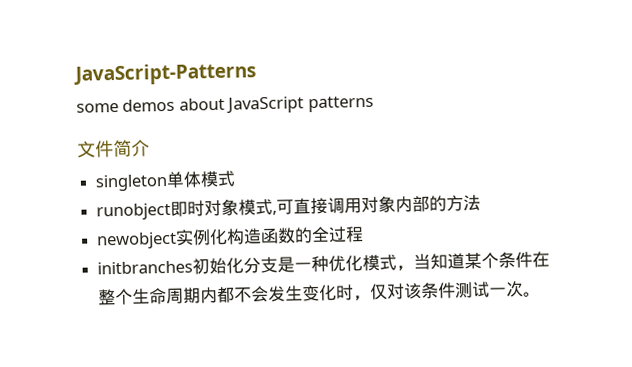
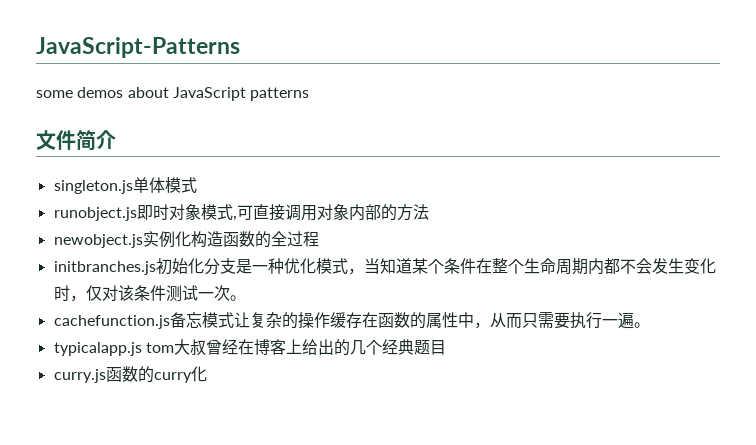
[95,173,169,192] singleton -> [53,180,133,194] singleton.js
[96,202,172,221] runobject -> [53,207,137,221] runobject.js
[96,231,178,250] newobject -> [53,234,143,248] newobject.js
[97,260,194,275] initbranches -> [53,261,156,275] initbranches.js
(542, 294) none -> [53,312,650,329] [53,339,446,356] [53,366,207,383] // cachefunction.js备忘模式让复杂的操作缓存在函数的属性中，从而只需要执行一遍。 // typicalapp.js tom大叔曾经在博客上给出的几个经典题目 // curry.js函数的curry化

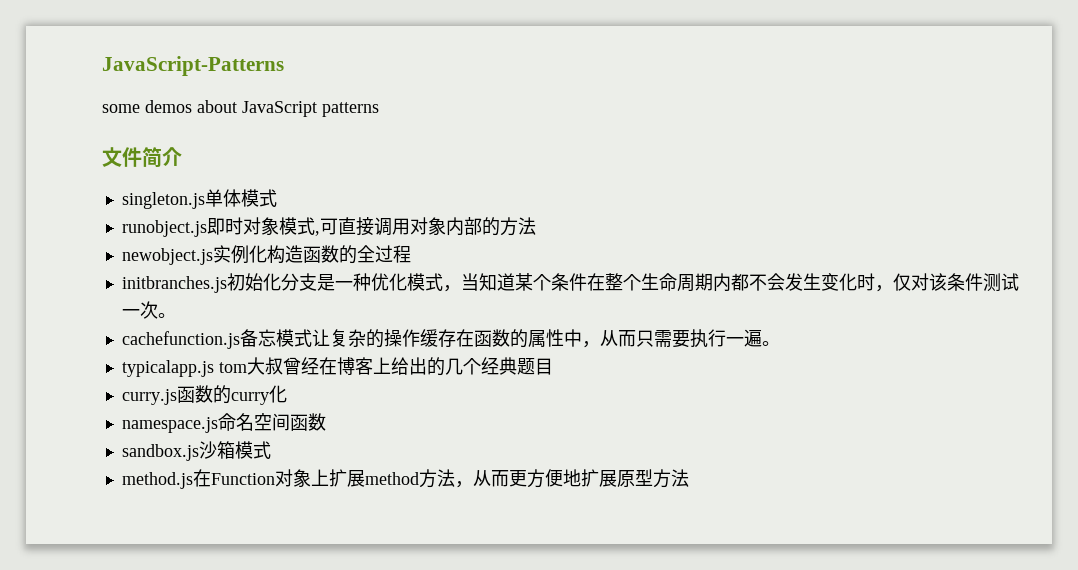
(207, 374) none -> [121,413,326,433] [121,441,271,461] [121,469,689,489] // namespace.js命名空间函数 // sandbox.js沙箱模式 // method.js在Function对象上扩展method方法，从而更方便地扩展原型方法

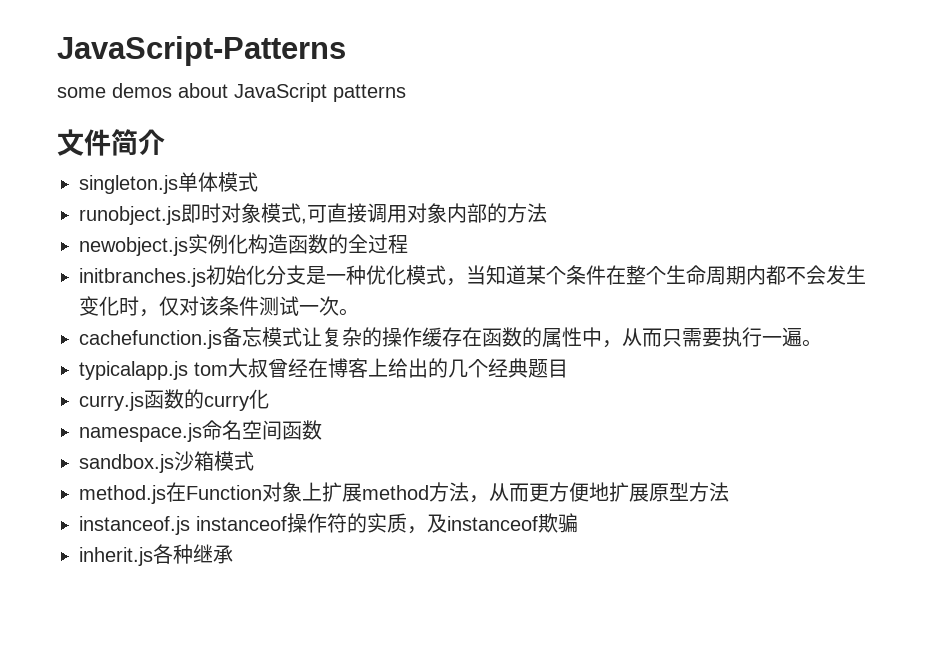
(689, 478) none -> [79,513,578,535] [79,544,233,566] // instanceof.js instanceof操作符的实质，及instanceof欺骗 // inherit.js各种继承

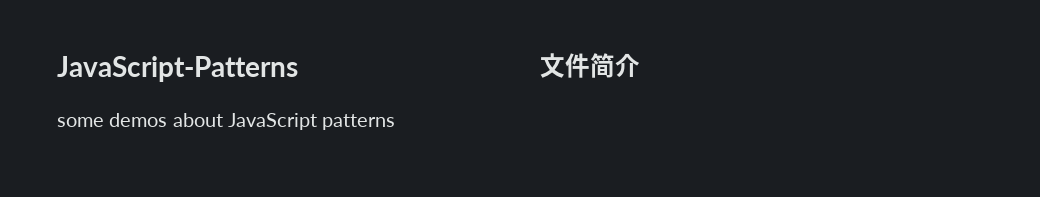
[79,172,258,194] [79,203,547,225] [79,234,408,256] [79,265,866,287] [79,296,359,317] [79,327,822,349] [79,358,568,380] [79,389,269,411] [79,420,322,442] [79,451,254,473] [79,482,729,504] [79,513,578,535] [79,544,233,566] // singleton.js单体模式 // runobject.js即时对象模式,可直接调用对象内部的方法 // newobject.js实例化构造函数的全过程 // initbranches.js初始化分支是一种优化模式，当知道某个条件在整个生命周期内都不会发生变化时，仅对该条件测试一次。 // cachefunction.js备忘模式让复杂的操作缓存在函数的属性中，从而只需要执行一遍。 // typicalapp.js tom大叔曾经在博客上给出的几个经典题目 // curry.js函数的curry化 // namespace.js命名空间函数 // sandbox.js沙箱模式 // method.js在Function对象上扩展method方法，从而更方便地扩展原型方法 // instanceof.js instanceof操作符的实质，及instanceof欺骗 // inherit.js各种继承 -> (640, 65) none

